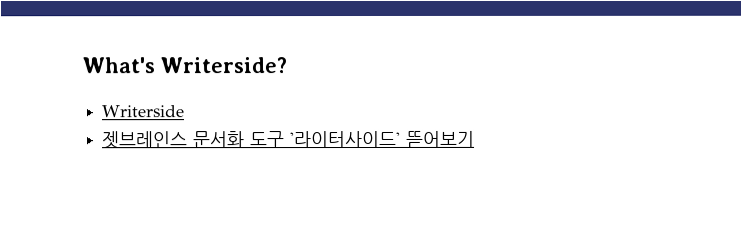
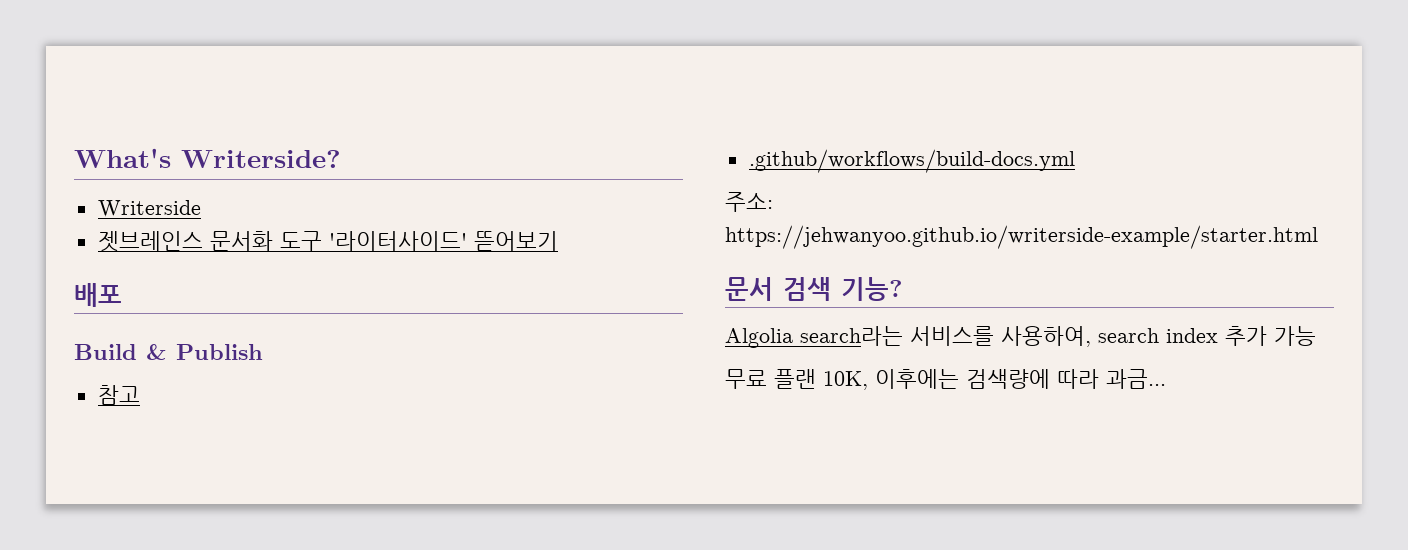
(476, 139) none -> [74,283,122,307] [74,344,263,360] [97,385,140,405] [748,149,1075,173] [725,192,773,212] [725,225,1318,249] [725,277,903,301] [725,326,1316,348] [725,369,1166,390] // 배포 // Build & Publish // 참고 // .github/workflows/build-docs.yml // 주소: https://jehwanyoo.github.io/writerside-example/starter.html // 문서 검색 기능? // Algolia search라는 서비스를 사용하여, search index 추가 가능 // 무료 플랜 10K, 이후에는 검색량에 따라 과금...

